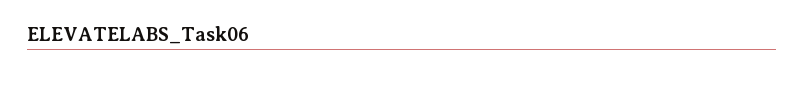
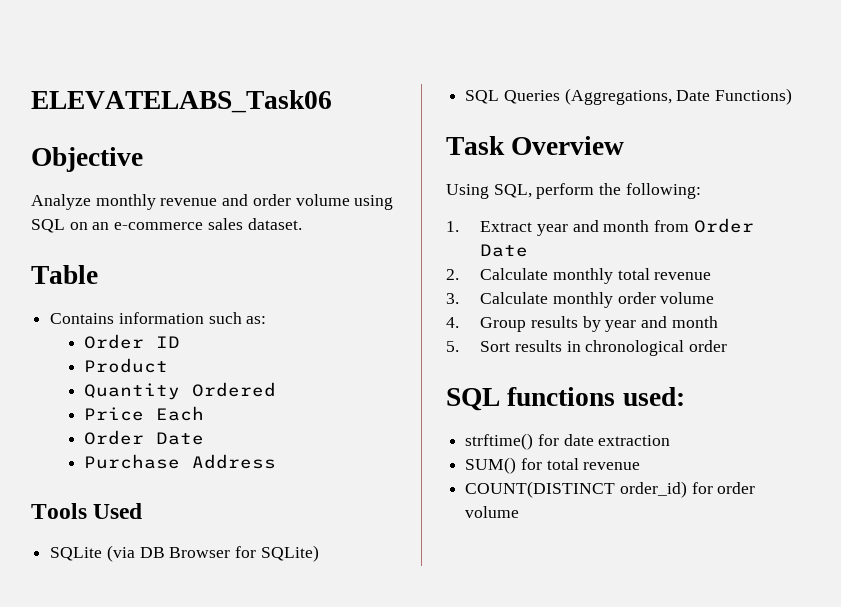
(249, 35) none -> [31,147,143,172] [31,194,394,210] [31,218,302,233] [31,265,98,284] [50,312,267,324] [84,334,181,349] [84,358,169,373] [84,382,277,400] [84,406,205,421] [84,430,205,445] [84,454,277,469] [31,503,143,519] [50,545,319,562] [465,88,793,105] [446,136,625,155] [446,183,701,199] [446,218,754,236] [480,244,529,257] [446,268,712,284] [446,292,715,308] [446,316,718,332] [446,340,728,356] [446,387,685,411] [465,433,671,450] [465,457,641,474] [465,481,756,498] [465,506,520,518] // Objective // Analyze monthly revenue and order volume using SQL on an e-commerce sales dataset. // Table // Contains information such as: // Order ID // Product // Quantity Ordered // Price Each // Order Date // Purchase Address // Tools Used // SQLite (via DB Browser for SQLite) // SQL Queries (Aggregations, Date Functions) // Task Overview // Using SQL, perform the following: // 1. Extract year and month from Order Date // 2. Calculate monthly total revenue // 3. Calculate monthly order volume // 4. Group results by year and month // 5. Sort results in chronological order // SQL functions used: // strftime() for date extraction // SUM() for total revenue // COUNT(DISTINCT order_id) for order volume

